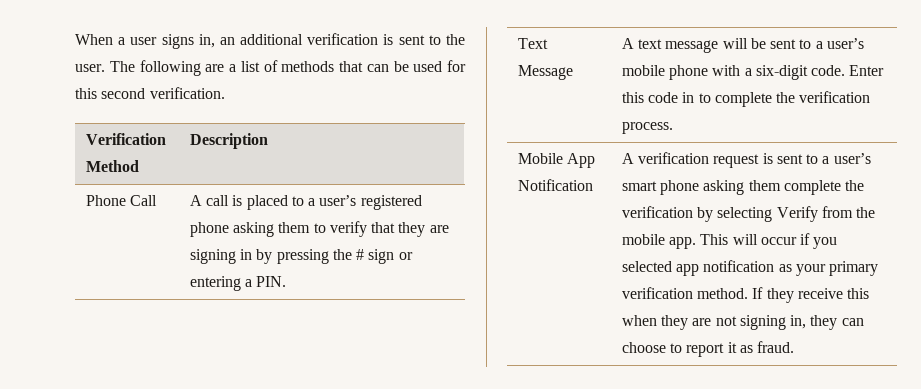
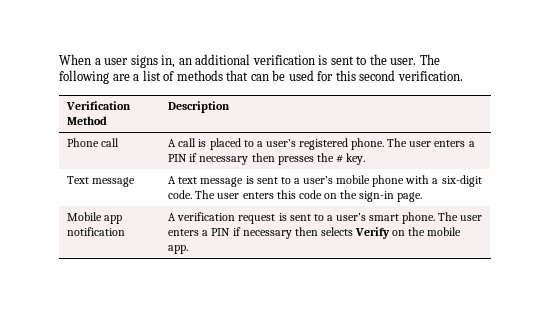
[129,195,157,206] Call -> [101,138,120,147] call
[189,221,449,237] [189,249,413,264] [189,276,287,291] phone asking them to verify that they are signing in by pressing the # sign or entering a PIN. -> [351,138,475,150] [168,153,366,165] phone. The user enters a PIN if necessary then presses the # key.
[517,65,573,80] Message -> [92,177,136,187] message
[722,38,766,49] will be -> [245,176,254,184] is
[849,65,885,76] [621,91,871,107] [621,122,673,134] Enter this code in to complete the verification process. -> [195,190,423,202] The user enters this code on the sign-in page.
[566,153,595,168] [517,179,593,191] App Notification -> [104,215,123,224] [67,227,126,236] app notification
[659,180,865,195] [621,206,876,222] [621,233,838,249] [621,260,879,276] [621,287,870,303] [621,315,864,330] [621,341,795,357] phone asking them complete the verification by selecting Verify from the mobile app. This will occur if you selected app notification as your primary verification method. If they receive this when they are not signing in, they can choose to report it as fraud. -> [402,212,483,224] [168,227,462,239] [168,245,189,254] phone. The user enters a PIN if necessary then selects Verify on the mobile app.

